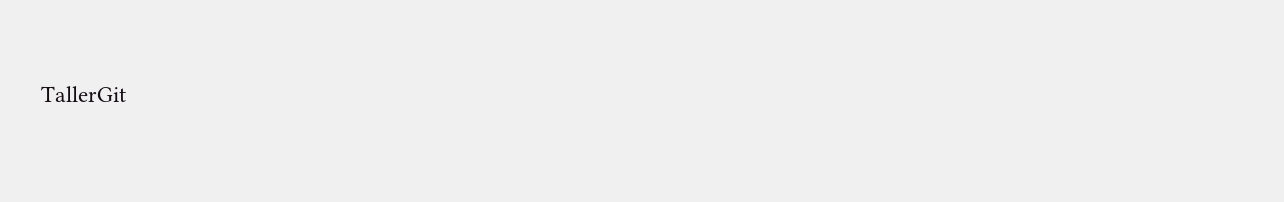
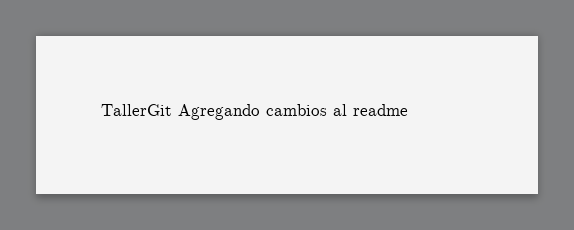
(126, 94) none -> [178,104,408,120] Agregando cambios al readme

